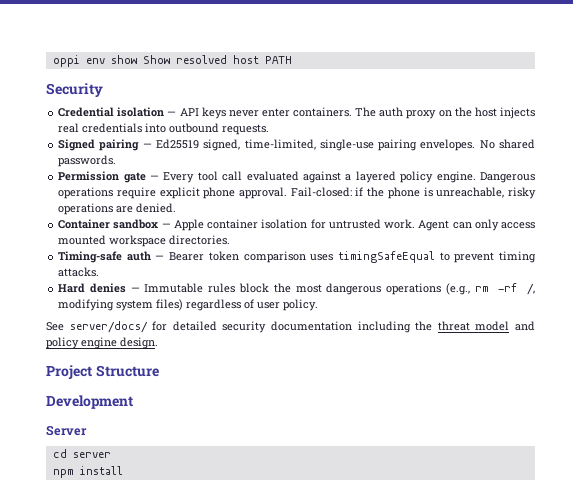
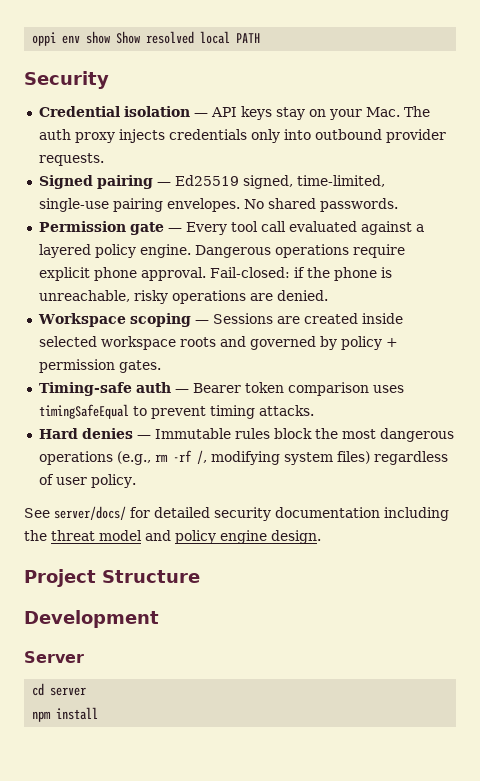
[232,55,259,64] host -> [200,31,231,44] local
[228,107,535,119] [58,123,143,133] never enter containers. The auth proxy on the host injects real credentials -> [275,106,430,120] [38,129,280,143] stay on your Mac. The auth proxy injects credentials only
(220, 128) none -> [385,129,446,143] provider
[58,219,535,231] [58,235,231,247] Container sandbox — Apple container isolation for untrusted work. Agent can only access mounted workspace directories. -> [37,313,403,327] [38,336,398,350] [38,359,161,373] Workspace scoping — Sessions are created inside selected workspace roots and governed by policy + permission gates.

